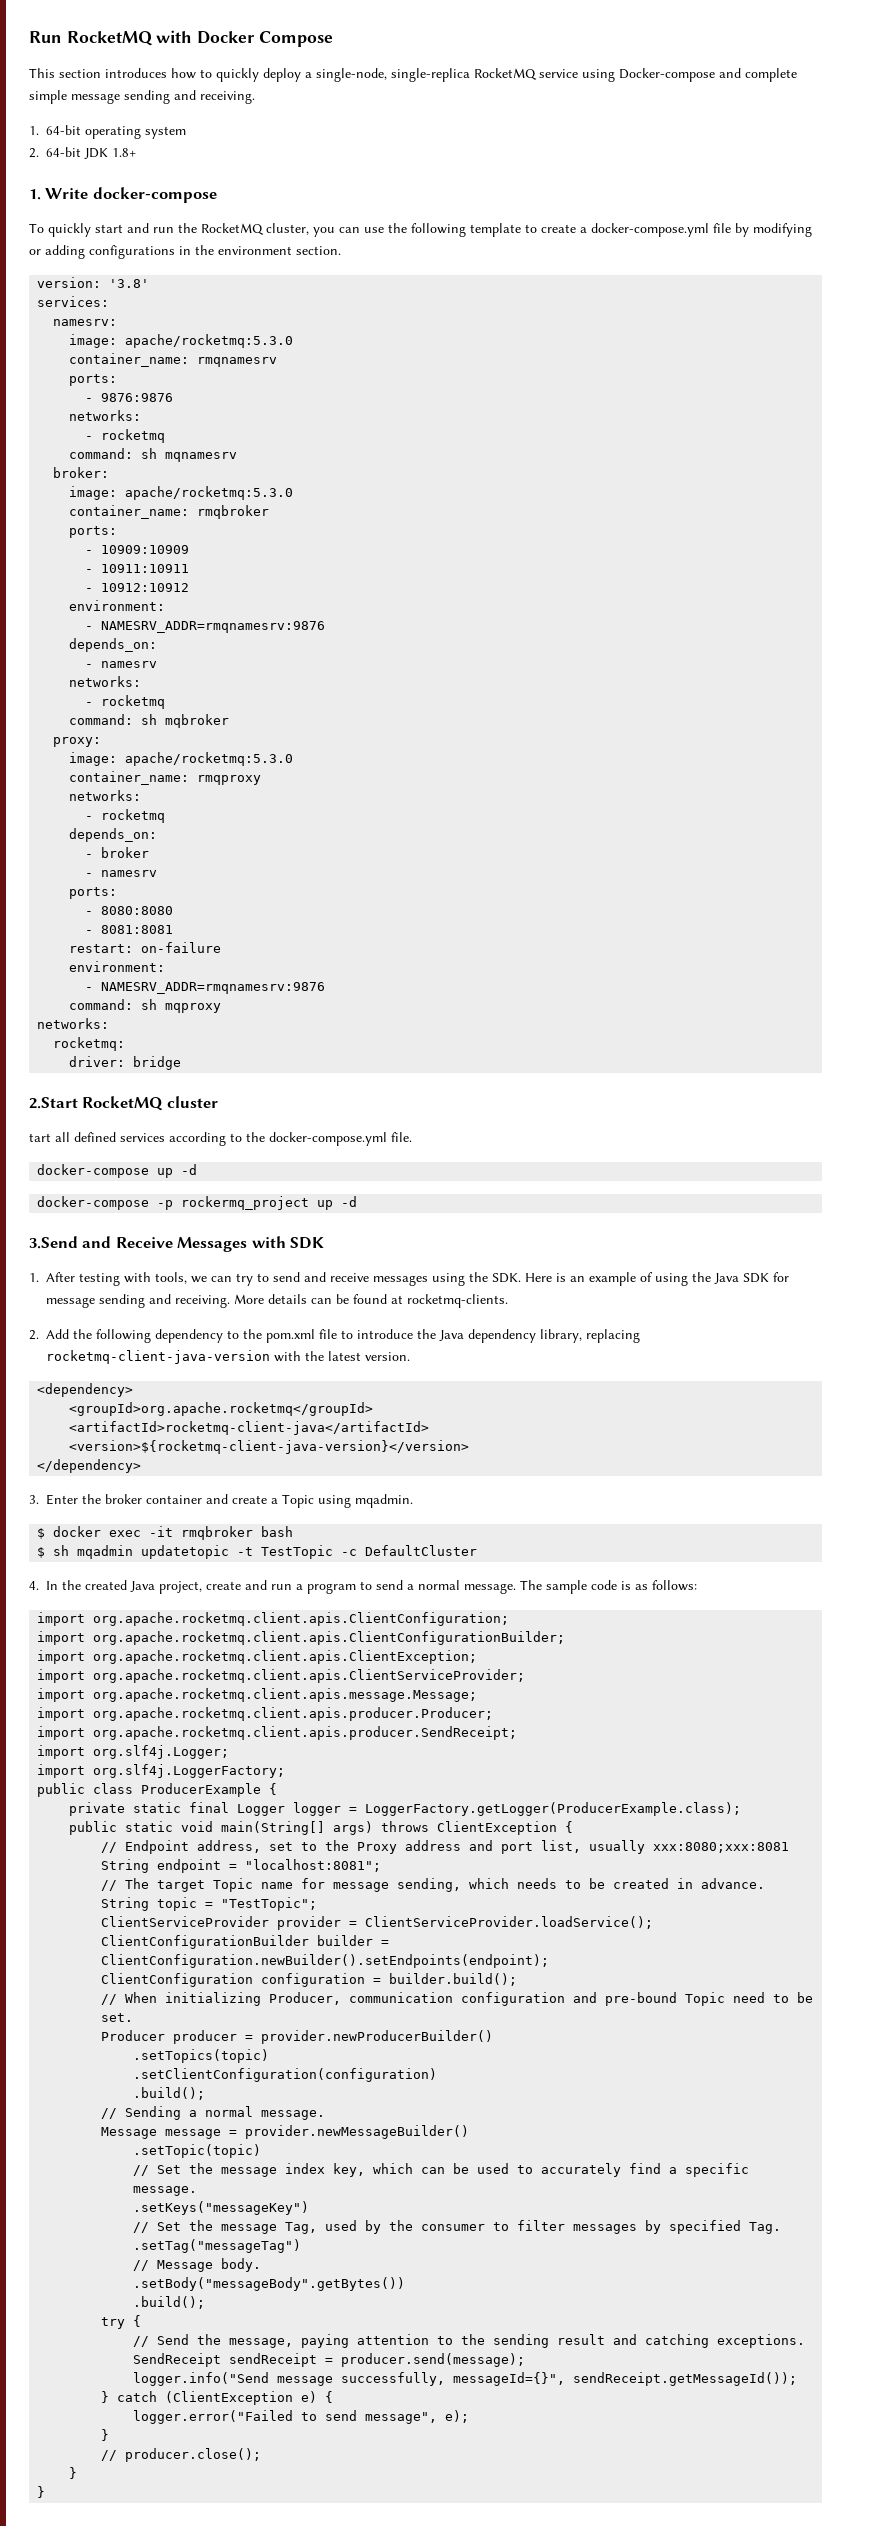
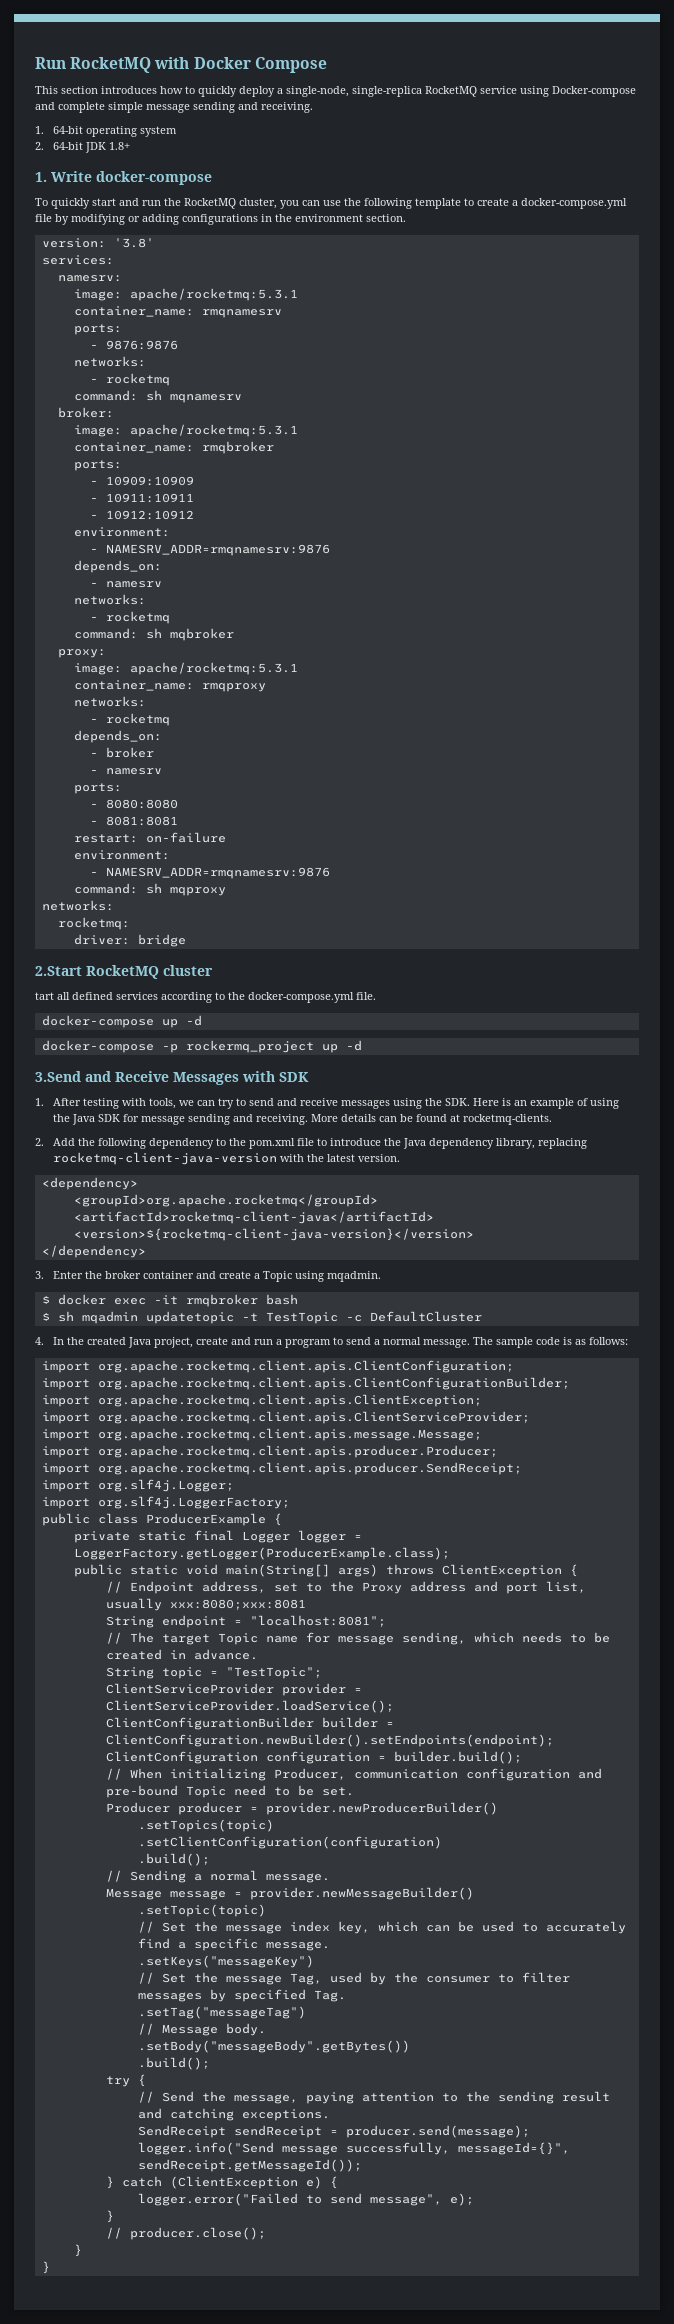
[125,334,294,348] apache/rocketmq:5.3.0 -> [129,288,298,301] apache/rocketmq:5.3.1
[125,486,294,500] apache/rocketmq:5.3.0 -> [129,424,298,437] apache/rocketmq:5.3.1
[125,752,294,766] apache/rocketmq:5.3.0 -> [129,662,298,675] apache/rocketmq:5.3.1

